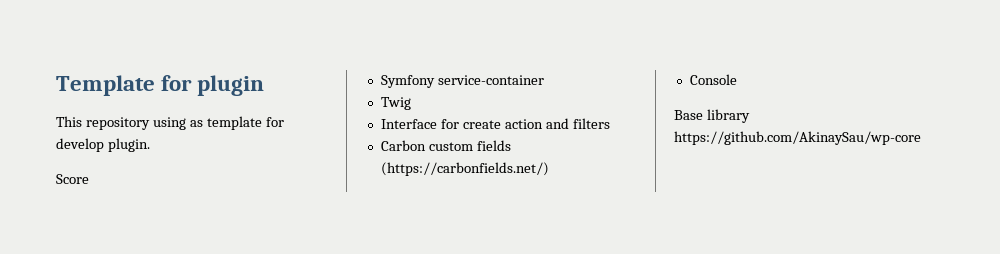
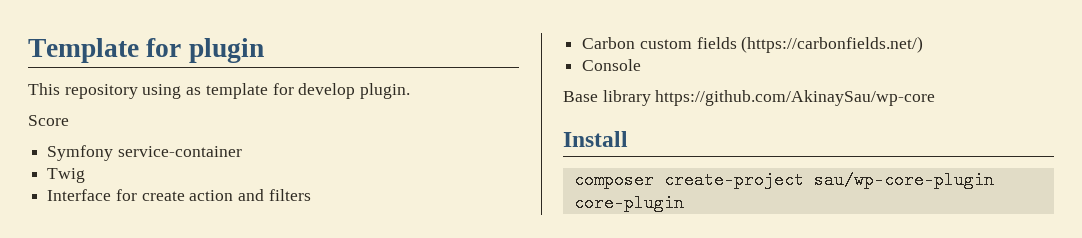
(921, 138) none -> [563,131,628,147] [573,171,994,189] [573,194,684,212] // Install // composer create-project sau/wp-core-plugin core-plugin

